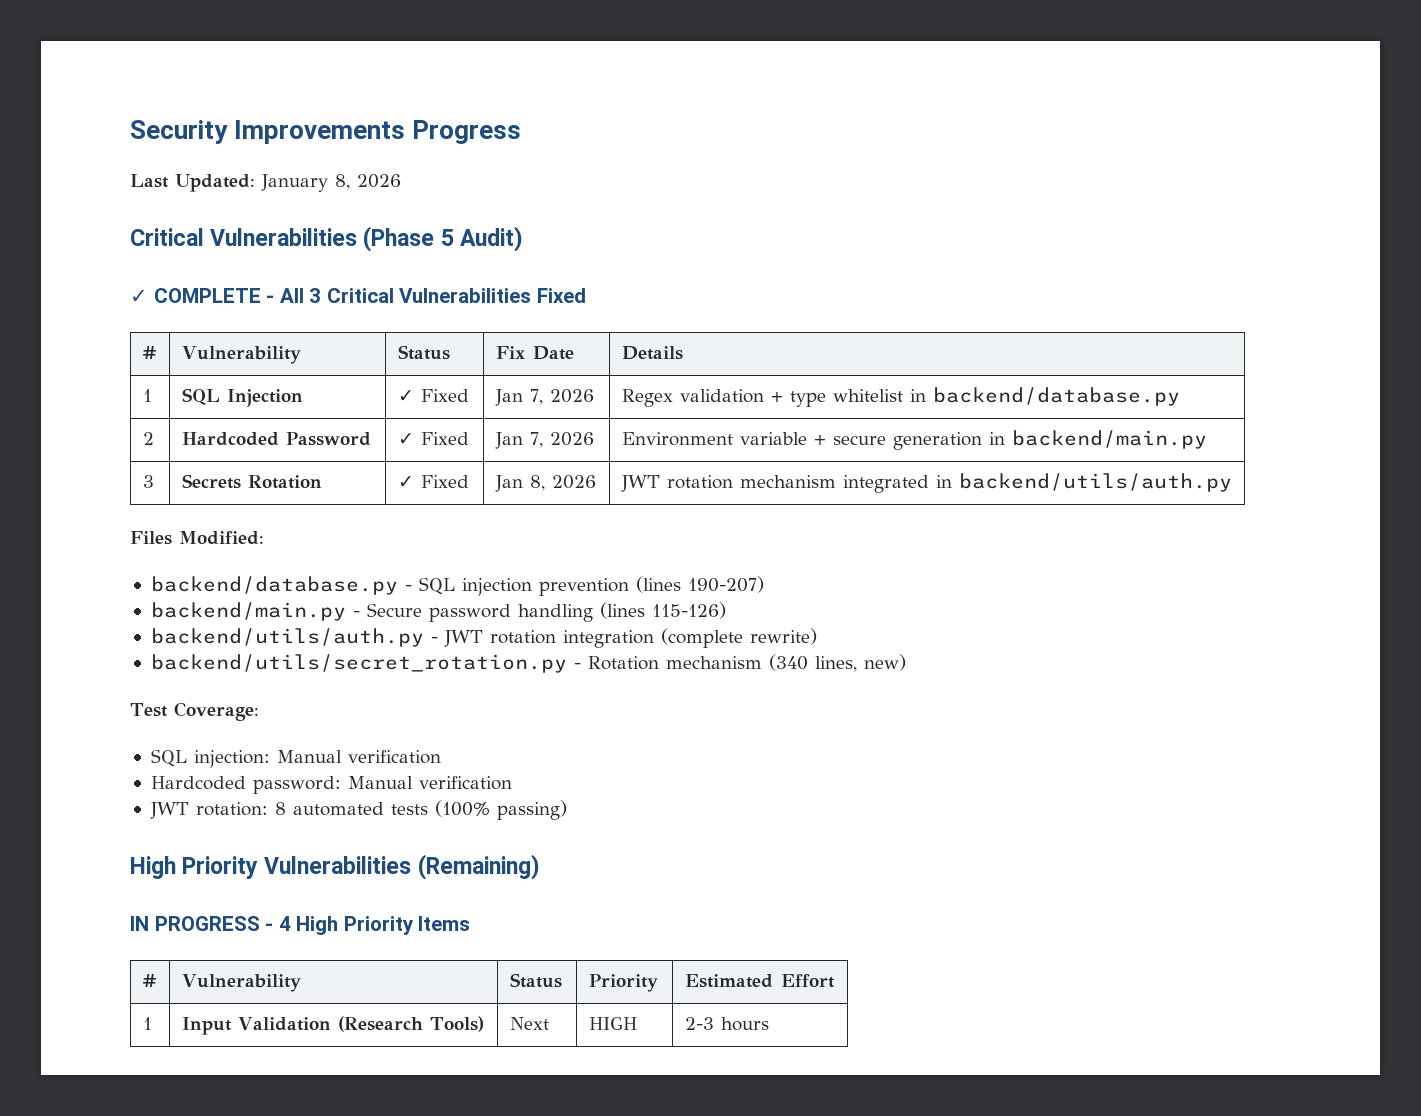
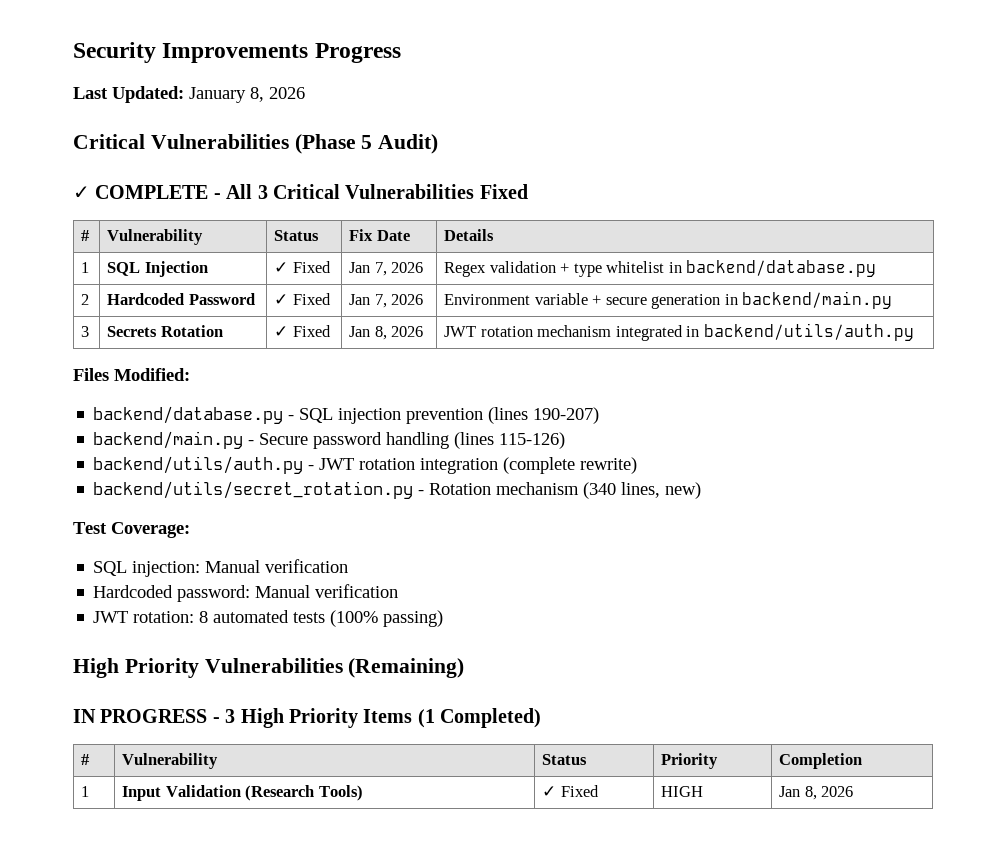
[278,916,291,931] 4 -> [225,709,236,723] 3
(471, 923) none -> [417,708,542,728] (1 Completed)
[684,974,835,988] Estimated Effort -> [779,753,863,769] Completion
[509,1017,549,1030] Next -> [542,785,599,797] ✓ Fixed
[684,1017,769,1031] 2-3 hours -> [779,786,854,800] Jan 8, 2026

